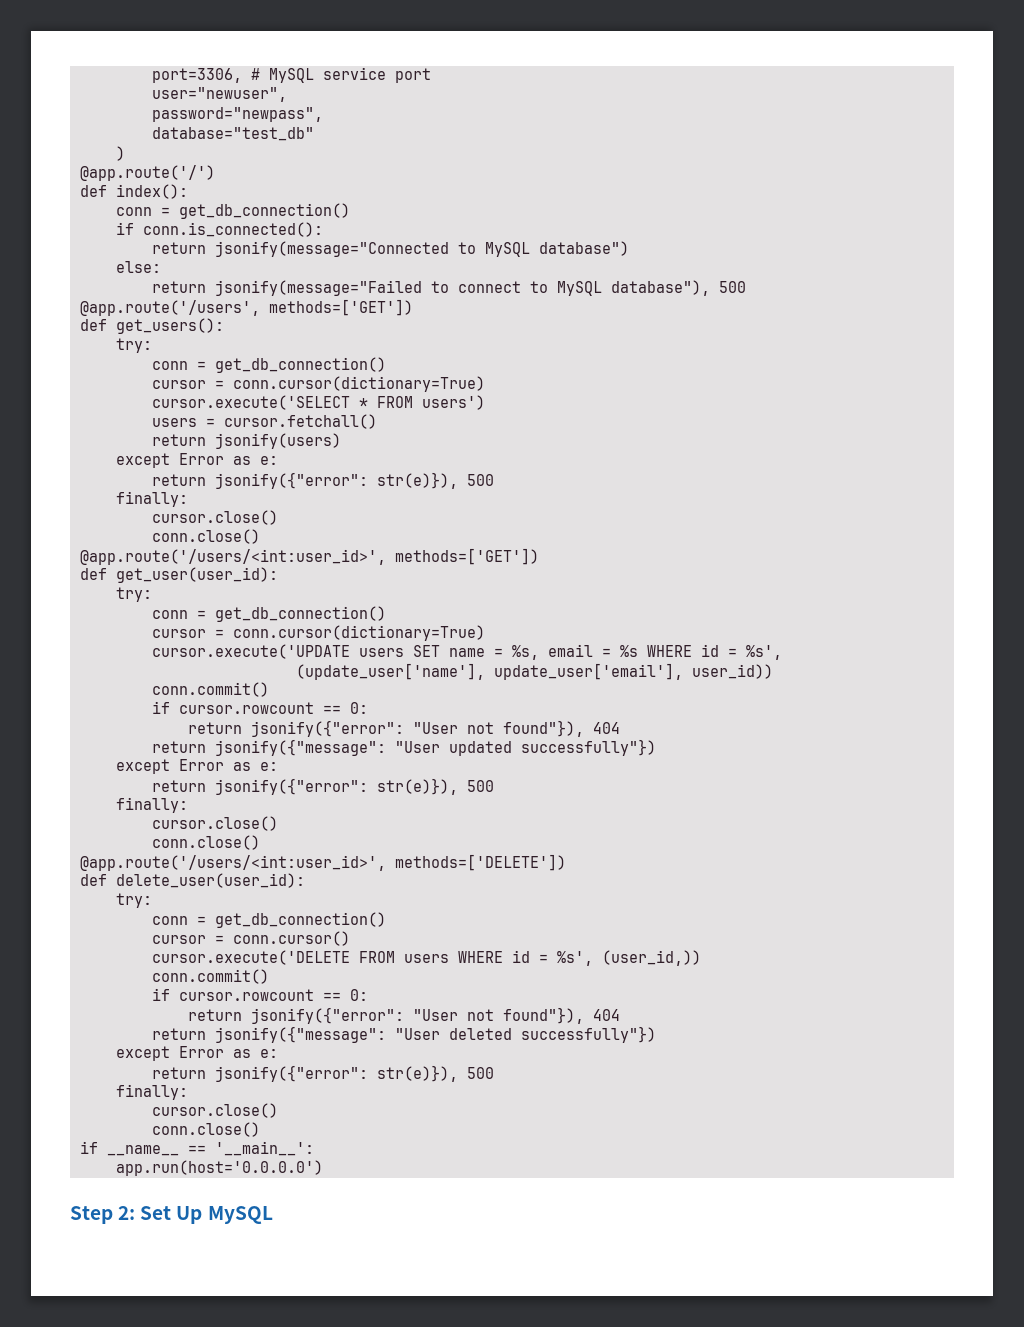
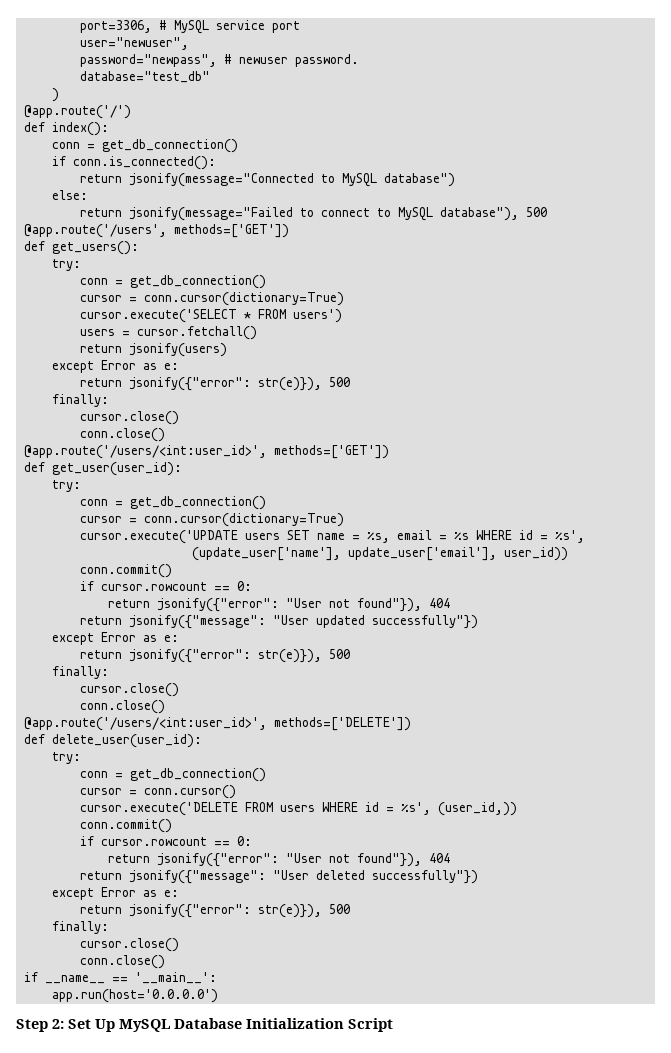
(323, 114) none -> [223,54,359,67] # newuser password.
(273, 1215) none -> [174,1018,393,1032] Database Initialization Script

